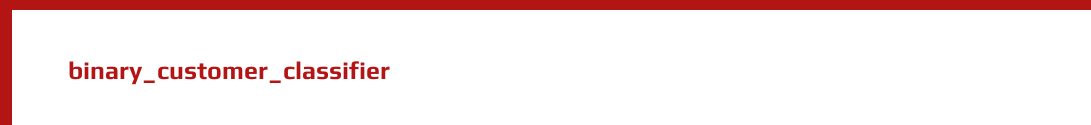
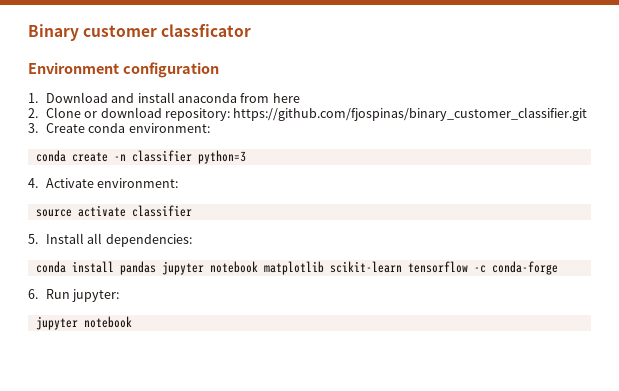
[68,61,390,85] binary_customer_classifier -> [28,24,252,41] [28,62,219,78] [28,92,300,103] [28,107,588,121] [28,123,210,133] [35,150,246,164] [28,178,179,188] [35,205,192,217] [28,233,192,247] [35,261,558,275] [28,289,120,302] [35,316,132,330] Binary customer classficator // Environment configuration // 1. Download and install anaconda from here // 2. Clone or download repository: https://github.com/fjospinas/binary_customer_classifier.git // 3. Create conda environment: // conda create -n classifier python=3 // 4. Activate environment: // source activate classifier // 5. Install all dependencies: // conda install pandas jupyter notebook matplotlib scikit-learn tensorflow -c conda-forge // 6. Run jupyter: // jupyter notebook

